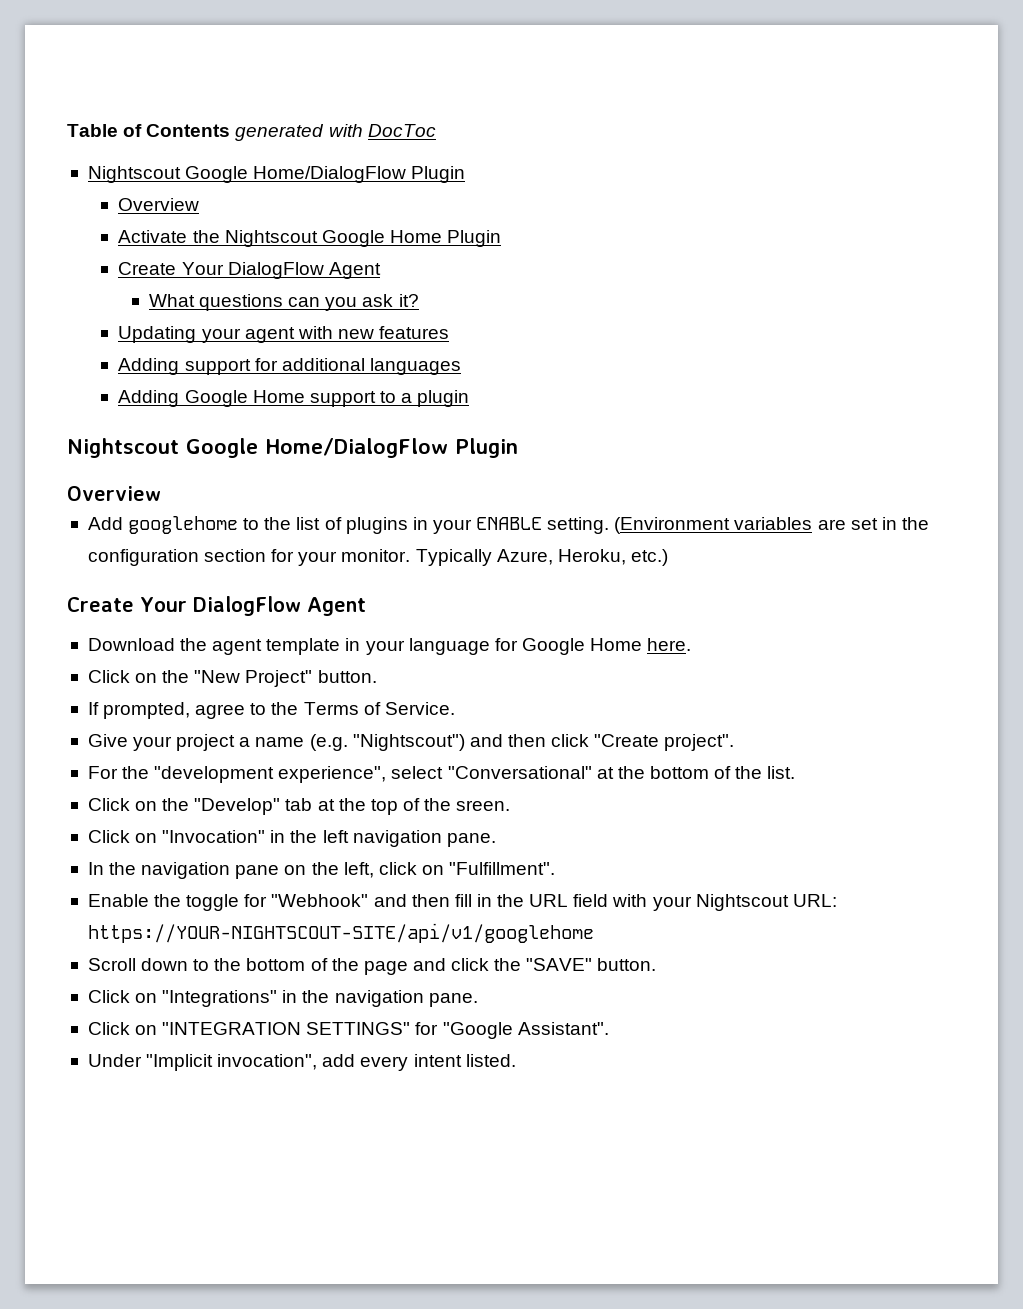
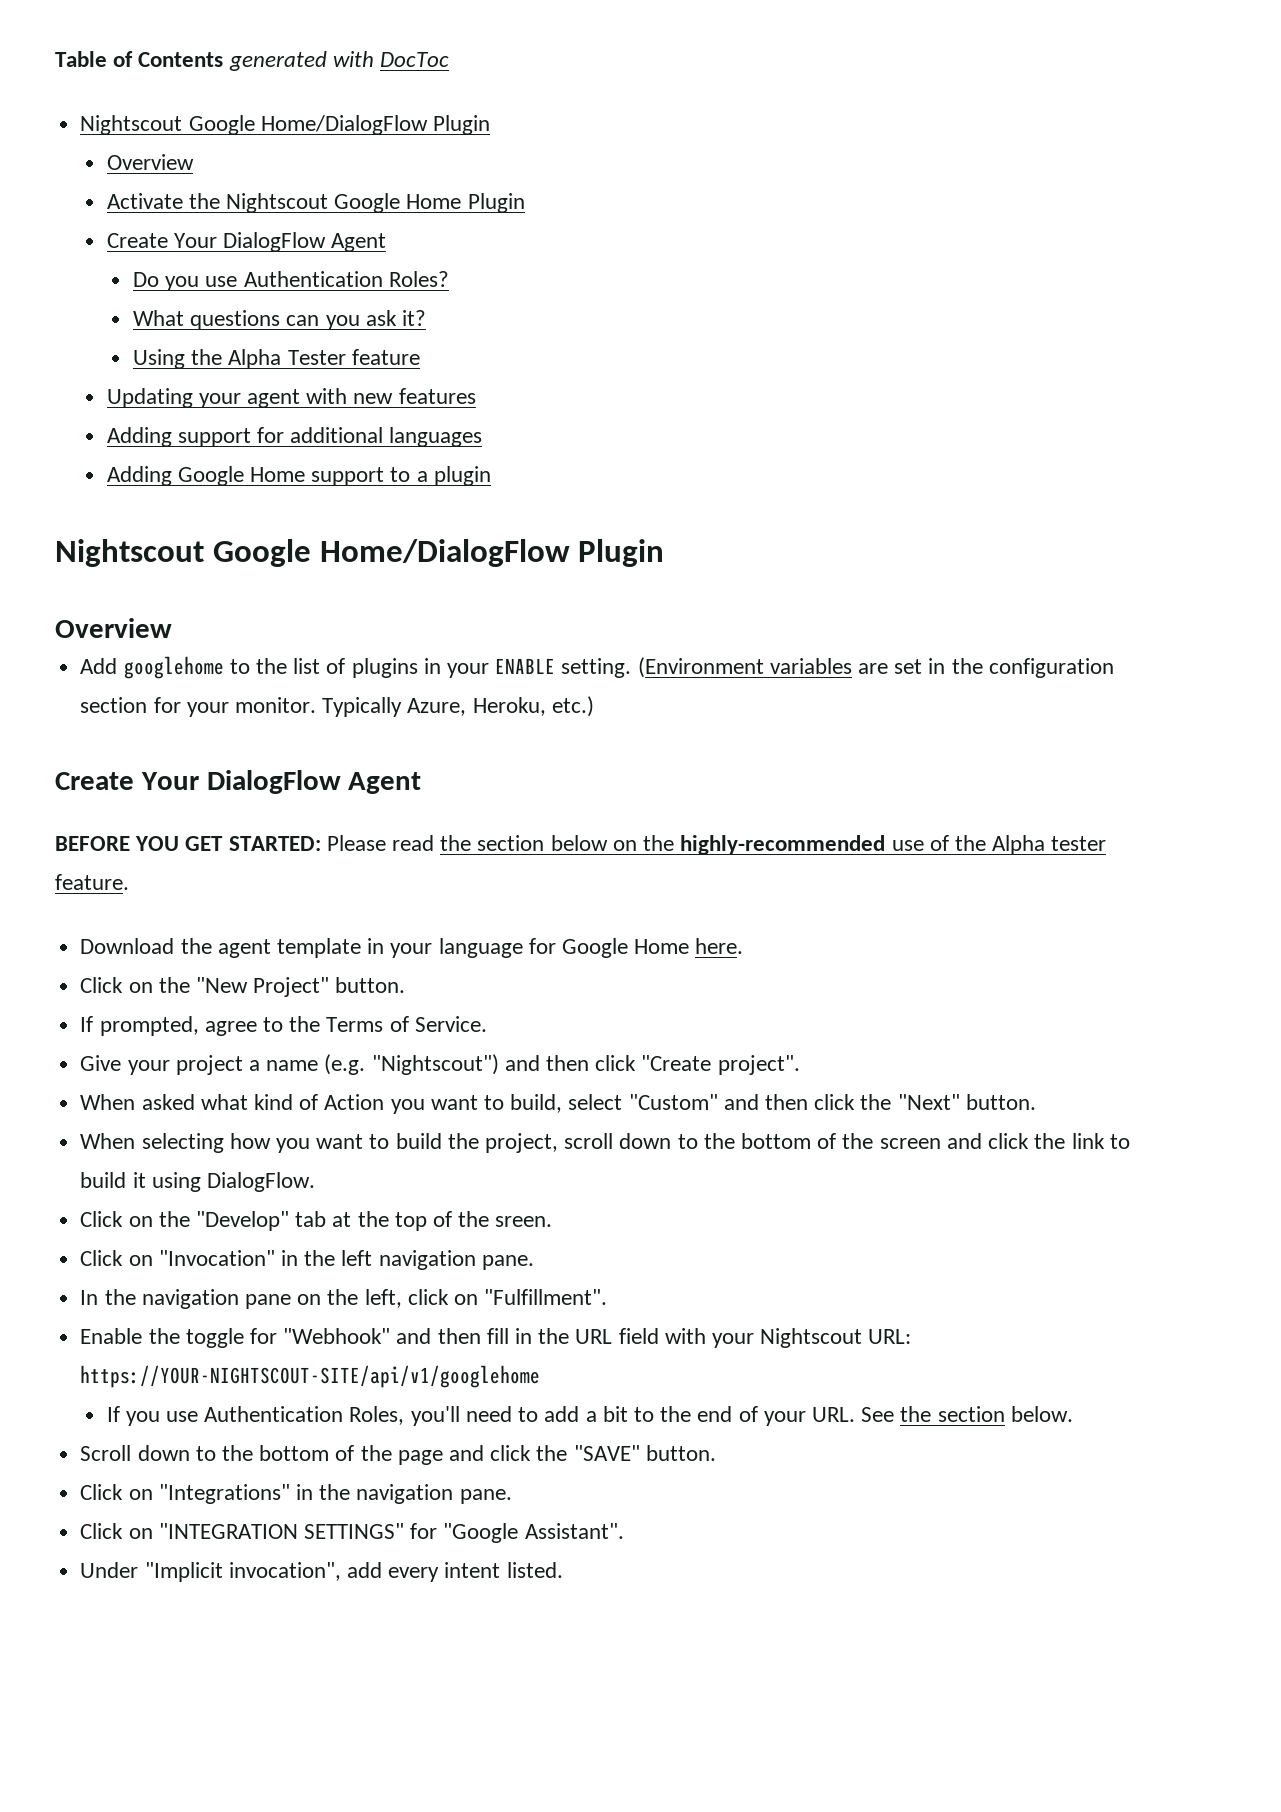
(381, 270) none -> [132,271,449,291] // Do you use Authentication Roles?
(419, 300) none -> [132,349,420,369] // Using the Alpha Tester feature
(366, 606) none -> [55,835,1107,855] [55,874,129,890] // BEFORE YOU GET STARTED: Please read the section below on the highly-recommended use of the Alpha tester feature.
[87,766,796,783] For the "development experience", select "Conversational" at the bottom of the list. -> [80,1094,1036,1114] [80,1133,1130,1153] [80,1172,315,1192] When asked what kind of Action you want to build, select "Custom" and then click the "Next" button. // When selecting how you want to build the project, scroll down to the bottom of the screen and click the link to build it using DialogFlow.
(594, 933) none -> [106,1406,1073,1426] // If you use Authentication Roles, you'll need to add a bit to the end of your URL. See the section below.

